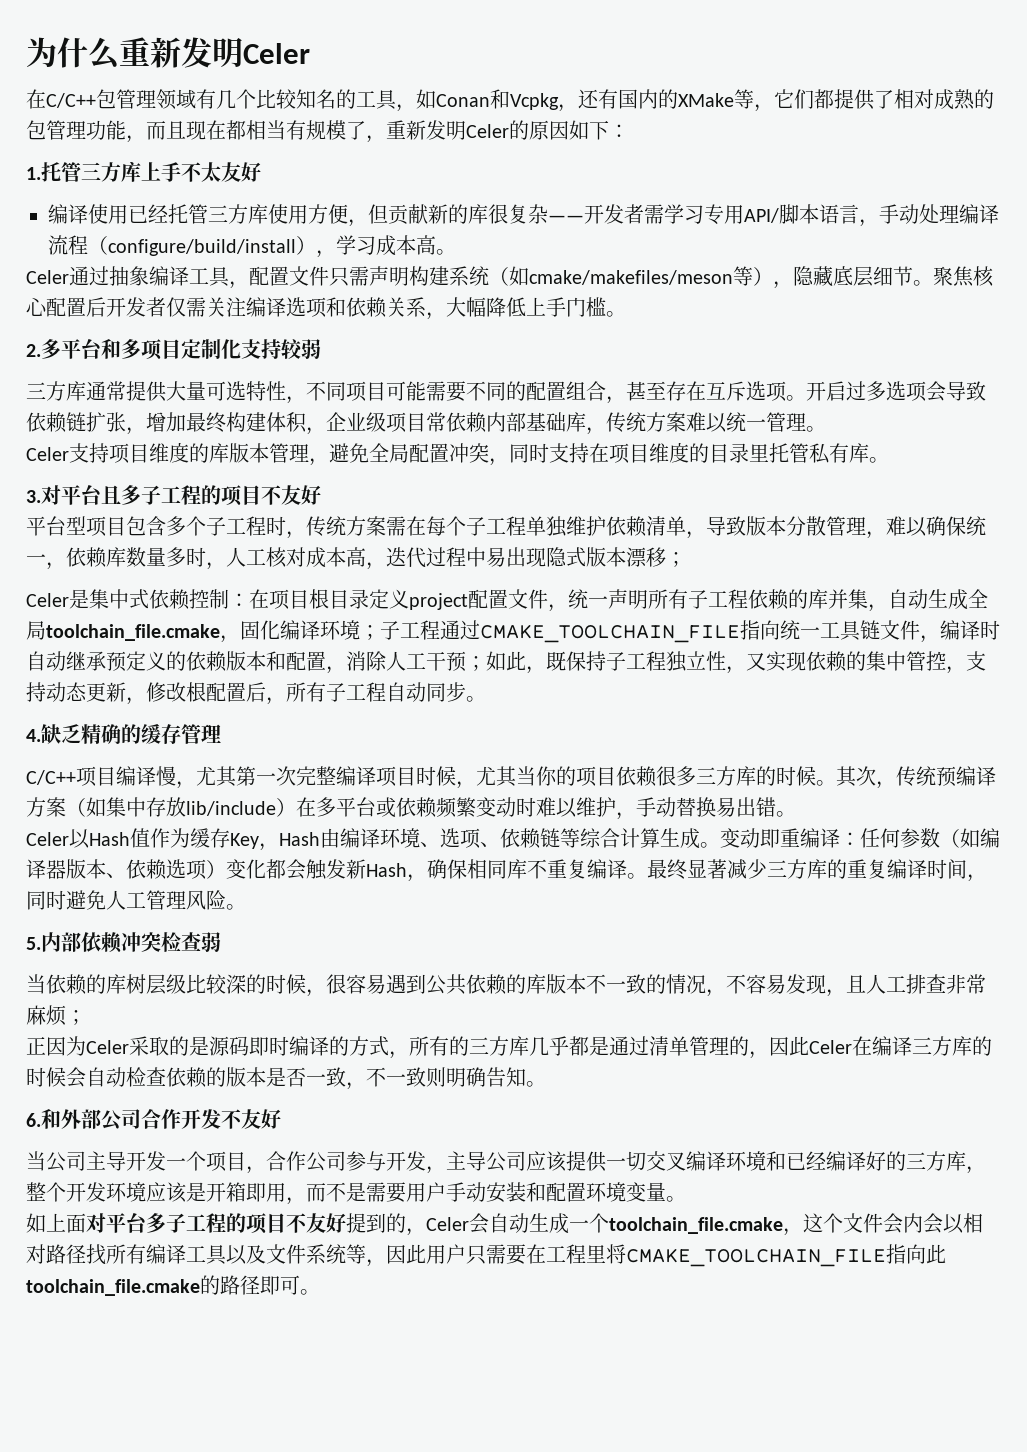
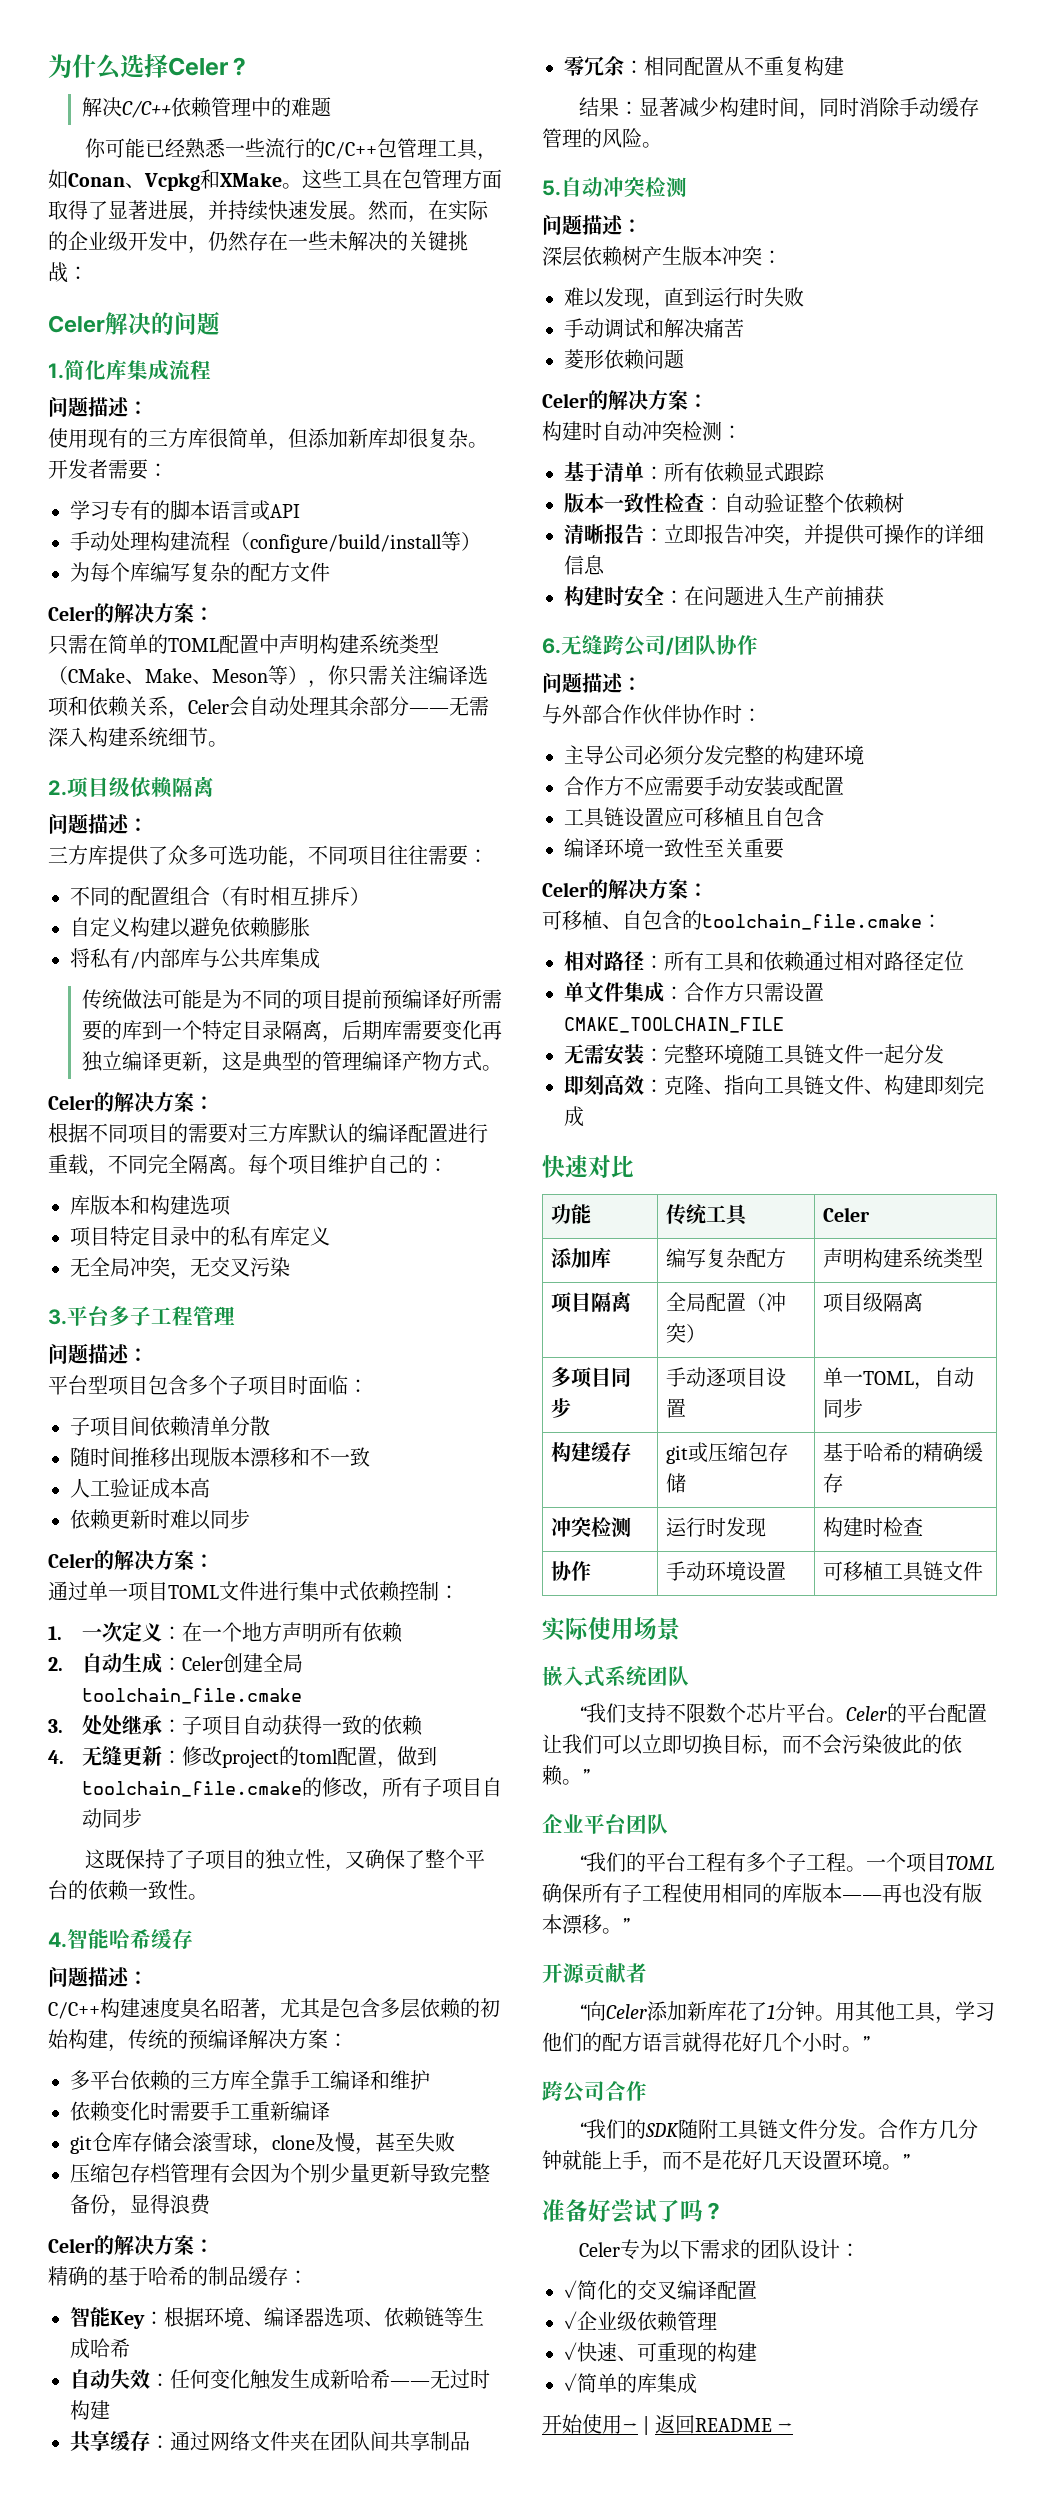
[119,37,310,68] [26,89,994,112] [26,120,629,143] [26,161,261,183] [48,204,779,227] 重新发明Celer // 在C/C++包管理领域有几个比较知名的工具，如Conan和Vcpkg，还有国内的XMake等，它们都提供了相对成熟的包管理功能，而且现在都相当有规模了，重新发明Celer的原因如下： // 1.托管三方库上手不太友好 // 编译使用已经托管三方库使用方便，但贡献新的库很复杂——开发者需学习专用API/ -> [120,54,251,78] [81,97,331,118] [84,138,497,161] [48,169,502,191] [48,200,489,223] [48,231,468,254] [48,262,88,283] [48,311,220,335] [48,359,211,380] [48,396,148,417] [48,428,488,451] [48,459,168,480] [70,500,170,521] 选择Celer？ // 解决C/C++依赖管理中的难题 // 你可能已经熟悉一些流行的C/C++包管理工具，如Conan、Vcpkg和XMake。这些工具在包管理方面取得了显著进展，并持续快速发展。然而，在实际的企业级开发中，仍然存在一些未解决的关键挑战： // Celer解决的问题 // 1.简化库集成流程 // 问题描述： // 使用现有的三方库很简单，但添加新库却很复杂。开发者需要： // 学习专有的
[859,219,879,227] ， -> [250,500,300,521] 或API //
[959,204,999,224] 编译 -> [150,531,190,551] 构建
[296,235,456,258] [26,266,994,289] [26,297,186,317] ），学习成本高。 // Celer通过抽象编译工具，配置文件只需声明构建系统（如cmake/makefiles/meson等），隐藏底层细节。聚焦核心配置后开发者仅 -> [441,531,481,551] [70,562,330,582] [48,603,214,623] [48,634,439,655] [48,665,368,688] 等） // 为每个库编写复杂的配方文件 // Celer的解决方案： // 只需在简单的TOML配置中声明构建系统类型（CMake、Make、Meson等），你只
[446,297,626,317] [26,339,321,360] [26,381,986,404] [26,412,826,435] [26,442,889,466] [26,485,321,506] 大幅降低上手门槛。 // 2.多平台和多项目定制化支持较弱 // 三方库通常提供大量可选特性，不同项目可能需要不同的配置组合，甚至存在互斥选项。开启过多选项会导致依赖链扩张，增加最终构建体积，企业级项目常依赖内部基础库，传统方案难以统一管理。 // Celer支持项目维度的库版本管理，避免全局配置冲突，同时支持在项目维度的目录里托管私有库。 // 3.对平台且多子工程的项目不友好 -> [188,696,489,717] [48,727,228,747] [48,776,214,798] [48,813,148,834] [48,845,488,868] [70,886,370,906] [70,917,310,938] [70,948,320,969] [81,989,502,1010] [81,1020,502,1043] [81,1051,502,1074] [48,1092,214,1112] [48,1123,488,1144] [48,1154,448,1177] [70,1195,231,1216] [70,1226,330,1247] [70,1257,290,1280] [48,1306,235,1326] [48,1343,148,1364] Celer会自动处理其余部分——无需深入构建系统细节。 // 2.项目级依赖隔离 // 问题描述： // 三方库提供了众多可选功能，不同项目往往需要： // 不同的配置组合（有时相互排斥） // 自定义构建以避免依赖膨胀 // 将私有/内部库与公共库集成 // 传统做法可能是为不同的项目提前预编译好所需要的库到一个特定目录隔离，后期库需要变化再独立编译更新，这是典型的管理编译产物方式。 // Celer的解决方案： // 根据不同项目的需要对三方库默认的编译配置进行重载，不同完全隔离。每个项目维护自己的： // 库版本和构建选项 // 项目特定目录中的私有库定义 // 无全局冲突，无交叉污染 // 3.平台多子工程管理 // 问题描述：
[226,516,986,539] [26,547,686,570] [26,589,608,612] 工程时，传统方案需在每个子工程单独维护依赖清单，导致版本分散管理，难以确保统一，依赖库数量多时，人工核对成本高，迭代过程中易出现隐式版本漂移； // Celer是集中式依赖控制：在项目根目录定义project配置文件，统一 -> [248,1375,368,1396] [70,1416,270,1437] [70,1447,370,1467] [70,1478,210,1499] [70,1509,250,1530] [48,1550,214,1570] [48,1581,459,1602] [48,1622,282,1642] 项目时面临： // 子项目间依赖清单分散 // 随时间推移出现版本漂移和不一致 // 人工验证成本高 // 依赖更新时难以同步 // Celer的解决方案： // 通过单一项目TOML文件进行集中式依赖控制： // 1.一次定义：在一个地方
[688,589,988,612] [26,620,1000,643] [26,651,986,674] [26,682,486,705] [26,724,221,744] [26,766,996,789] [26,797,796,820] [26,828,1000,851] [26,859,987,882] [26,890,246,910] [26,932,221,953] [26,974,986,997] [26,1005,86,1026] [26,1036,992,1059] [26,1067,546,1090] [26,1109,281,1131] [26,1151,986,1174] [26,1182,686,1205] [26,1213,983,1236] [26,1244,946,1267] [26,1275,320,1296] 子工程依赖的库并集，自动生成全局toolchain_file.cmake，固化编译环境；子工程通过CMAKE_TOOLCHAIN_FILE指向统一工具链文件，编译时自动继承预定义的依赖版本和配置，消除人工干预；如此，既保持子工程独立性，又实现依赖的集中管控，支持动态更新，修改根配置后，所有子工程自动同步。 // 4.缺乏精确的缓存管理 // C/C++项目编译慢，尤其第一次完整编译项目时候，尤其当你的项目依赖很多三方库的时候。其次，传统预编译方案（如集中存放lib/include）在多平台或依赖频繁变动时难以维护，手动替换易出错。 // Celer以Hash值作为缓存Key，Hash由编译环境、选项、依赖链等综合计算生成。变动即重编译：任何参数（如编译器版本、依赖选项）变化都会触发新Hash，确保相同库不重复编译。最终显著减少三方库的重复编译时间，同时避免人工管理风险。 // 5.内部依赖冲突检查弱 // 当依赖的库树层级比较深的时候，很容易遇到公共依赖的库版本不一致的情况，不容易发现，且人工排查非常麻烦； // 正因为Celer采取的是源码即时编译的方式，所有的三方库几乎都是通过清单管理的，因此Celer在编译三方库的时候会自动检查依赖的版本是否一致，不一致则明确告知。 // 6.和外部公司合作开发不友好 // 当公司主导开发一个项目，合作公司参与开发，主导公司应该提供一切交叉编译环境和已经编译好的三方库，整个开发环境应该是开箱即用，而不是需要用户手动安装和配置环境变量。 // 如上面对平台多子工程的项目不友好提到的，Celer会自动生成一个toolchain_file.cmake，这个文件会内会以相对路径找所有编译工具以及文件系统等，因此用户只需要在工程里将CMAKE_TOOLCHAIN_FILE指向此toolchain_file.cmake的路径即可。 -> [361,1622,403,1643] [48,1653,303,1673] [81,1688,302,1704] [48,1715,423,1736] [48,1745,437,1769] [81,1777,502,1800] [81,1808,142,1828] [84,1849,485,1872] [48,1880,208,1901] [48,1929,193,1949] [48,1966,148,1987] [48,1997,500,2021] [48,2029,348,2052] [70,2070,430,2091] [70,2101,330,2122] [70,2132,455,2155] [70,2163,490,2184] [70,2194,211,2217] [48,2235,214,2255] [48,2266,308,2286] [70,2307,484,2329] [70,2338,130,2359] [70,2369,490,2390] [70,2400,110,2420] [70,2430,470,2452] [564,55,844,76] [578,97,979,120] [542,128,662,148] [542,177,687,197] [542,214,642,235] [542,246,782,267] [564,287,804,310] [564,318,744,338] [564,349,684,370] [542,390,708,410] [542,421,742,441] [564,461,825,483] [564,493,904,514] [564,524,984,547] [564,555,605,575] [564,586,884,607] [542,635,758,657] [542,672,642,693] [542,704,762,724] [564,745,864,766] [564,776,844,797] [564,807,824,828] [564,838,784,859] [542,879,708,899] [542,910,942,930] [564,951,964,972] [564,982,824,1003] [564,1017,784,1033] [564,1043,944,1065] [564,1075,984,1096] [564,1106,584,1127] [542,1155,634,1178] [551,1204,592,1224] [666,1204,750,1226] [823,1207,871,1222] [551,1247,612,1268] [666,1248,787,1268] [823,1248,984,1268] [551,1292,632,1313] [666,1292,787,1312] [666,1323,707,1343] [823,1292,924,1313] [551,1367,632,1388] [551,1398,572,1418] [666,1367,787,1388] [666,1398,687,1418] [823,1367,975,1390] [823,1398,864,1418] [551,1442,632,1462] [666,1442,789,1464] [666,1473,687,1493] [823,1442,984,1462] [823,1473,844,1493] [551,1517,632,1537] [666,1517,767,1537] [823,1517,924,1537] [551,1561,592,1581] [666,1561,787,1581] [823,1561,984,1582] [542,1617,680,1641] [542,1665,689,1687] [578,1703,987,1723] [542,1734,962,1757] [542,1765,590,1786] [542,1814,668,1834] [578,1852,995,1873] [542,1883,982,1903] [542,1914,630,1934] [542,1963,647,1985] [578,2001,995,2024] [542,2032,870,2052] [542,2081,647,2103] [578,2119,978,2140] [542,2150,910,2173] [542,2199,724,2224] [578,2239,860,2260] [564,2280,757,2300] [564,2311,717,2332] [564,2342,757,2362] [564,2373,697,2394] [542,2414,794,2435] 依赖 // 2.自动生成：Celer创建全局toolchain_file.cmake // 3.处处继承：子项目自动获得一致的依赖 // 4.无缝更新：修改project的toml配置，做到toolchain_file.cmake的修改，所有子项目自动同步 // 这既保持了子项目的独立性，又确保了整个平台的依赖一致性。 // 4.智能哈希缓存 // 问题描述： // C/C++构建速度臭名昭著，尤其是包含多层依赖的初始构建，传统的预编译解决方案： // 多平台依赖的三方库全靠手工编译和维护 // 依赖变化时需要手工重新编译 // git仓库存储会滚雪球，clone及慢，甚至失败 // 压缩包存档管理有会因为个别少量更新导致完整备份，显得浪费 // Celer的解决方案： // 精确的基于哈希的制品缓存： // 智能Key：根据环境、编译器选项、依赖链等生成哈希 // 自动失效：任何变化触发生成新哈希——无过时构建 // 共享缓存：通过网络文件夹在团队间共享制品 // 零冗余：相同配置从不重复构建 // 结果：显著减少构建时间，同时消除手动缓存管理的风险。 // 5.自动冲突检测 // 问题描述： // 深层依赖树产生版本冲突： // 难以发现，直到运行时失败 // 手动调试和解决痛苦 // 菱形依赖问题 // Celer的解决方案： // 构建时自动冲突检测： // 基于清单：所有依赖显式跟踪 // 版本一致性检查：自动验证整个依赖树 // 清晰报告：立即报告冲突，并提供可操作的详细信息 // 构建时安全：在问题进入生产前捕获 // 6.无缝跨公司/团队协作 // 问题描述： // 与外部合作伙伴协作时： // 主导公司必须分发完整的构建环境 // 合作方不应需要手动安装或配置 // 工具链设置应可移植且自包含 // 编译环境一致性至关重要 // Celer的解决方案： // 可移植、自包含的toolchain_file.cmake： // 相对路径：所有工具和依赖通过相对路径定位 // 单文件集成：合作方只需设置CMAKE_TOOLCHAIN_FILE // 无需安装：完整环境随工具链文件一起分发 // 即刻高效：克隆、指向工具链文件、构建即刻完成 // 快速对比 // 功能 | 传统工具 | Celer // 添加库 | 编写复杂配方 | 声明构建系统类型 // 项目隔离 | 全局配置（冲突） | 项目级隔离 // 多项目同步 | 手动逐项目设置 | 单一TOML，自动同步 // 构建缓存 | git或压缩包存储 | 基于哈希的精确缓存 // 冲突检测 | 运行时发现 | 构建时检查 // 协作 | 手动环境设置 | 可移植工具链文件 // 实际使用场景 // 嵌入式系统团队 // “我们支持不限数个芯片平台。Celer的平台配置让我们可以立即切换目标，而不会污染彼此的依赖。” // 企业平台团队 // “我们的平台工程有多个子工程。一个项目TOML确保所有子工程使用相同的库版本——再也没有版本漂移。” // 开源贡献者 // “向Celer添加新库花了1分钟。用其他工具，学习他们的配方语言就得花好几个小时。” // 跨公司合作 // “我们的SDK随附工具链文件分发。合作方几分钟就能上手，而不是花好几天设置环境。” // 准备好尝试了吗？ // Celer专为以下需求的团队设计： // ✓简化的交叉编译配置 // ✓企业级依赖管理 // ✓快速、可重现的构建 // ✓简单的库集成 // 开始使用→ | 返回README →

